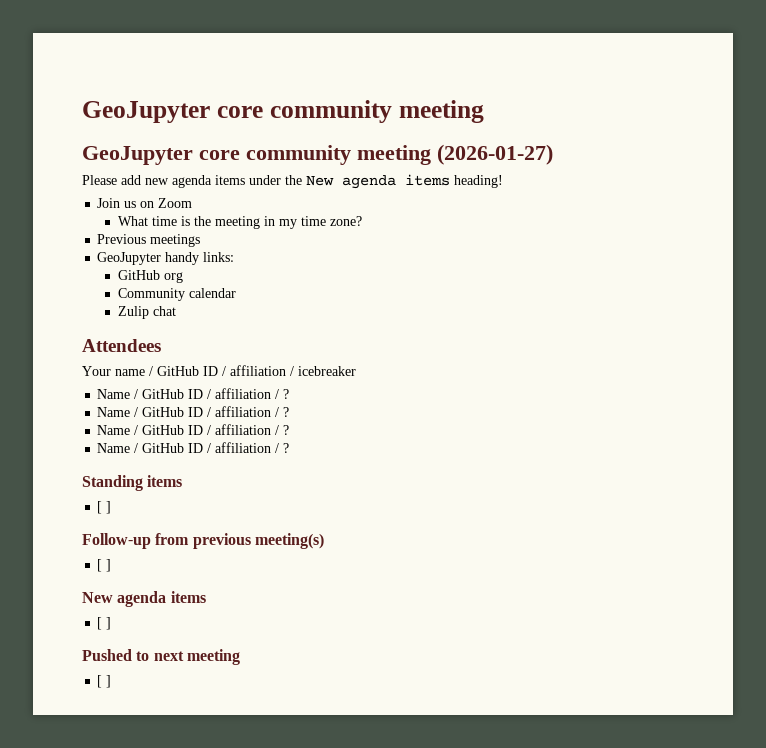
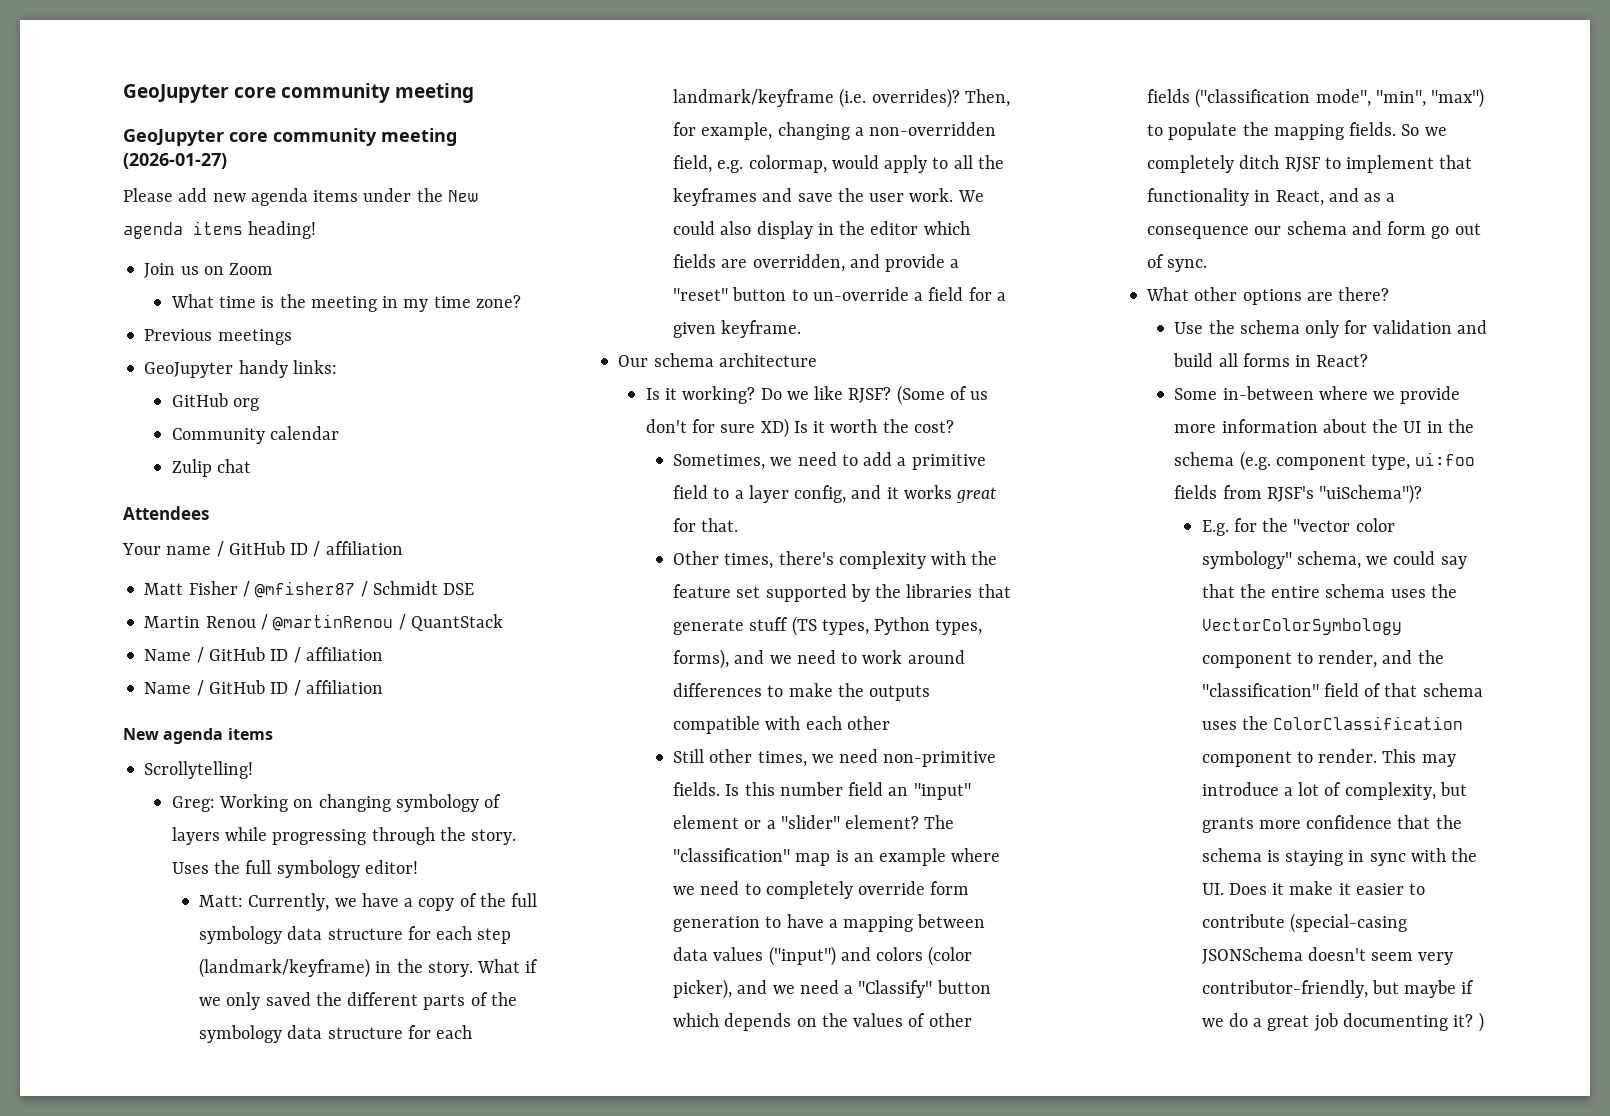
[290,366,356,376] [97,388,290,399] [97,406,290,417] [97,424,290,435] [97,442,290,453] [82,475,183,491] [97,501,112,514] [82,533,324,549] [97,559,112,572] [82,591,206,607] [97,617,112,630] [82,649,240,665] [97,675,112,688] / icebreaker // Name / GitHub ID / affiliation / ? // Name / GitHub ID / affiliation / ? // Name / GitHub ID / affiliation / ? // Name / GitHub ID / affiliation / ? // Standing items // [ ] // Follow-up from previous meeting(s) // [ ] // New agenda items // [ ] // Pushed to next meeting // [ ] -> [144,581,475,598] [144,614,503,631] [144,647,383,663] [144,680,383,696] [123,728,273,744] [144,761,254,779] [171,794,502,812] [171,827,517,845] [171,860,418,878] [199,893,538,911] [199,926,512,944] [199,958,539,978] [199,992,517,1010] [199,1025,473,1043] [673,88,1010,108] [673,122,997,140] [673,155,1004,173] [673,188,984,206] [673,221,970,239] [673,254,960,272] [673,287,1006,301] [673,320,802,338] [618,353,817,367] [645,385,989,405] [645,418,954,438] [673,452,986,470] [673,485,997,503] [673,518,739,532] [673,551,998,569] [673,584,1011,602] [673,616,983,636] [673,649,965,669] [673,683,931,701] [673,716,890,734] [673,749,997,767] [673,782,971,800] [673,815,955,829] [673,848,1001,866] [673,881,970,899] [673,914,986,932] [673,946,973,966] [673,979,991,999] [673,1013,972,1031] [1147,88,1485,108] [1147,122,1447,140] [1147,155,1473,173] [1147,188,1396,206] [1147,221,1481,239] [1147,254,1208,272] [1146,287,1390,305] [1174,320,1487,338] [1173,353,1369,367] [1174,386,1461,404] [1174,419,1474,433] [1174,451,1476,471] [1174,484,1423,504] [1201,518,1395,536] [1201,551,1467,569] [1201,584,1457,598] [1201,618,1402,635] [1201,650,1444,668] [1201,683,1483,697] [1201,716,1464,730] [1201,749,1456,767] [1201,782,1467,800] [1201,815,1462,833] [1201,848,1478,866] [1201,881,1426,895] [1201,913,1407,933] [1201,947,1454,965] [1201,980,1475,998] [1201,1012,1484,1032] // Matt Fisher / @mfisher87 / Schmidt DSE // Martin Renou / @martinRenou / QuantStack // Name / GitHub ID / affiliation // Name / GitHub ID / affiliation // New agenda items // Scrollytelling! // Greg: Working on changing symbology of layers while progressing through the story. Uses the full symbology editor! // Matt: Currently, we have a copy of the full symbology data structure for each step (landmark/keyframe) in the story. What if we only saved the different parts of the symbology data structure for each landmark/keyframe (i.e. overrides)? Then, for example, changing a non-overridden field, e.g. colormap, would apply to all the keyframes and save the user work. We could also display in the editor which fields are overridden, and provide a "reset" button to un-override a field for a given keyframe. // Our schema architecture // Is it working? Do we like RJSF? (Some of us don't for sure XD) Is it worth the cost? // Sometimes, we need to add a primitive field to a layer config, and it works great for that. // Other times, there's complexity with the feature set supported by the libraries that generate stuff (TS types, Python types, forms), and we need to work around differences to make the outputs compatible with each other // Still other times, we need non-primitive fields. Is this number field an "input" element or a "slider" element? The "classification" map is an example where we need to completely override form generation to have a mapping between data values ("input") and colors (color picker), and we need a "Classify" button which depends on the values of other fields ("classification mode", "min", "max") to populate the mapping fields. So we completely ditch RJSF to implement that functionality in React, and as a consequence our schema and form go out of sync. // What other options are there? // Use the schema only for validation and build all forms in React? // Some in-between where we provide more information about the UI in the schema (e.g. component type, ui:foo fields from RJSF's "uiSchema")? // E.g. for the "vector color symbology" schema, we could say that the entire schema uses the VectorColorSymbology component to render, and the "classification" field of that schema uses the ColorClassification component to render. This may introduce a lot of complexity, but grants more confidence that the schema is staying in sync with the UI. Does it make it easier to contribute (special-casing JSONSchema doesn't seem very contributor-friendly, but maybe if we do a great job documenting it? )

